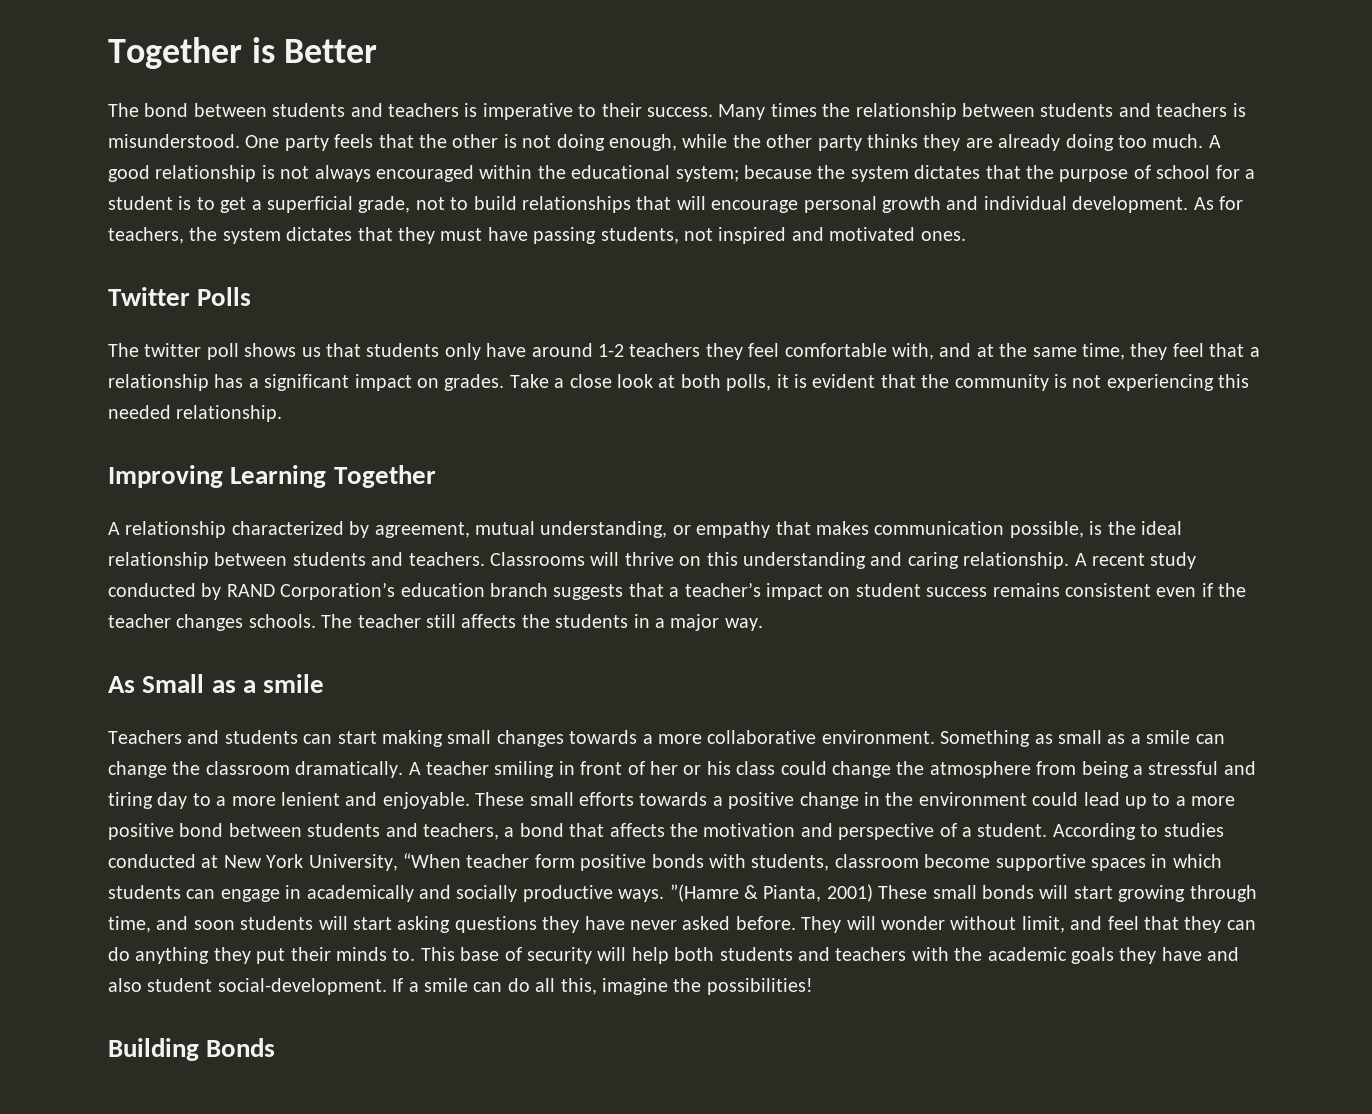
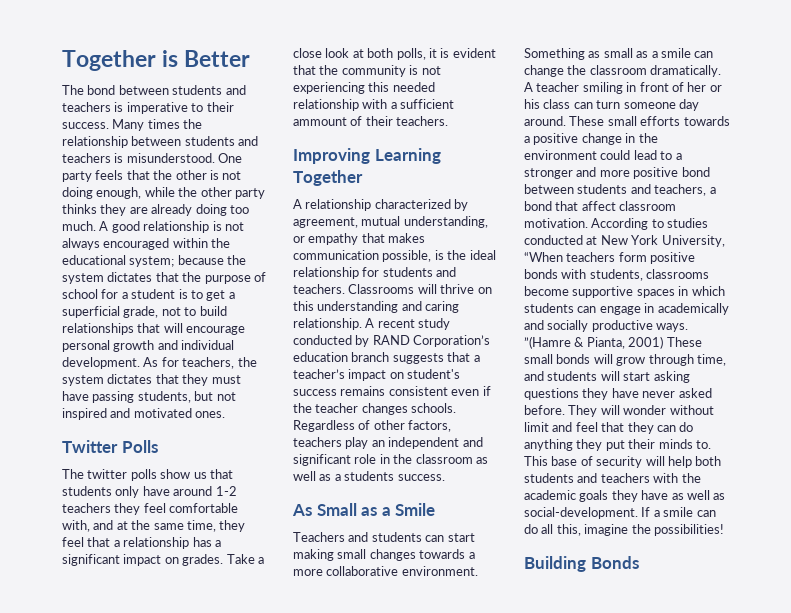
(679, 235) none -> [194,391,214,401] but
[206,343,297,360] poll shows -> [130,469,191,481] polls show
[176,405,283,422] relationship. -> [293,99,455,111] [293,116,449,126] relationship with a sufficient ammount of their teachers.
[214,552,288,566] between -> [362,267,380,277] for
[855,583,921,597] student -> [407,369,461,379] student's
[321,614,763,631] The teacher still affects the students in a major way. -> [293,420,452,432] [293,437,483,449] [293,454,488,466] [293,471,445,481] Regardless of other factors, teachers play an independent and significant role in the classroom as well as a students success.
[263,674,325,693] smile -> [395,503,436,516] Smile
[780,761,1256,778] [108,792,470,809] could change the atmosphere from being a stressful and tiring day to a more lenient and enjoyable. -> [573,99,699,111] [524,116,566,126] can turn someone day around.
[1124,793,1186,809] up to a -> [660,151,682,160] [524,167,597,179] to a stronger and
[609,823,1048,840] affects the motivation and perspective of a student. -> [581,201,677,211] [524,218,588,228] affect classroom motivation.
[466,854,530,868] teacher -> [566,252,616,262] teachers
[834,854,919,868] classroom -> [646,269,710,279] classrooms
[1073,885,1186,902] start growing -> [616,357,646,366] grow
[193,920,235,930] soon -> (544, 376) none
[1021,916,1065,933] limit, -> [524,422,549,432] limit
[1207,947,1240,961] [108,978,213,992] and also student -> [671,490,726,500] as well as

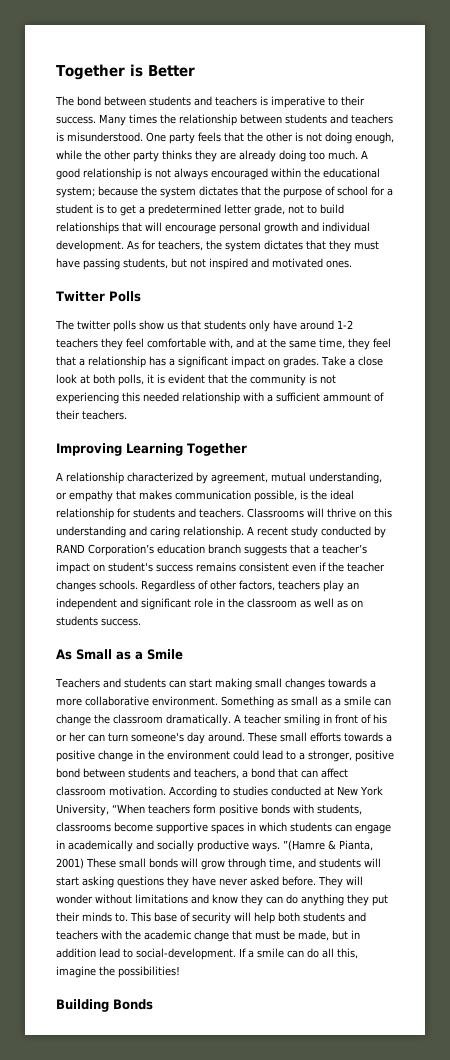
[62,306,120,318] superficial -> [148,204,252,216] predetermined letter
[334,474,341,481] a -> [351,600,363,608] on
[687,82,722,92] [524,99,571,109] her or his class -> [372,714,387,724] [56,732,86,742] his or her
[623,102,676,109] someone -> [131,732,184,742] someone's
[524,167,630,179] stronger and more -> [308,751,352,762] stronger,
(579, 206) none -> [301,770,318,778] can
[524,422,625,432] limit and feel that -> [135,894,238,904] limitations and know
[579,490,726,502] goals they have as well as -> [194,930,360,942] [56,948,133,958] change that must be made, but in addition lead to

